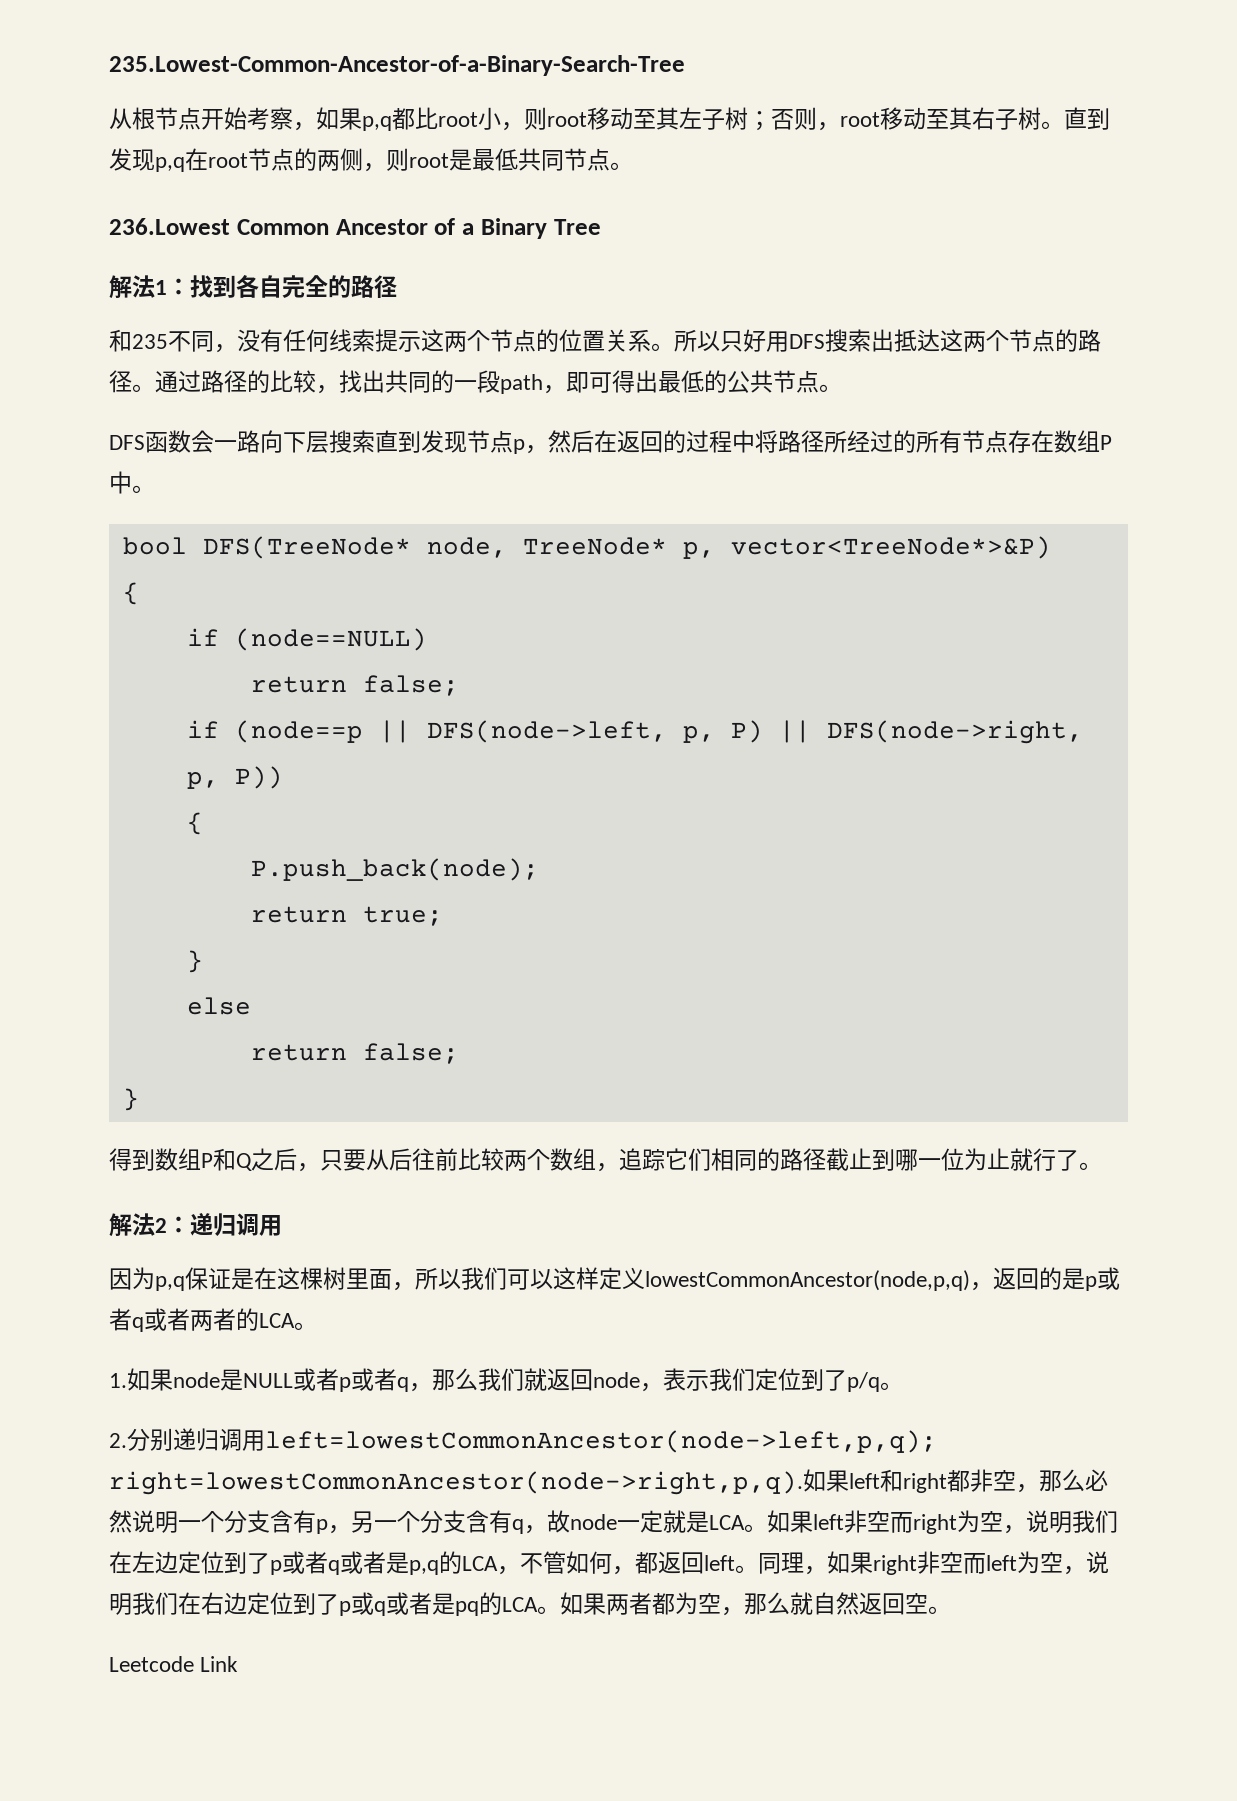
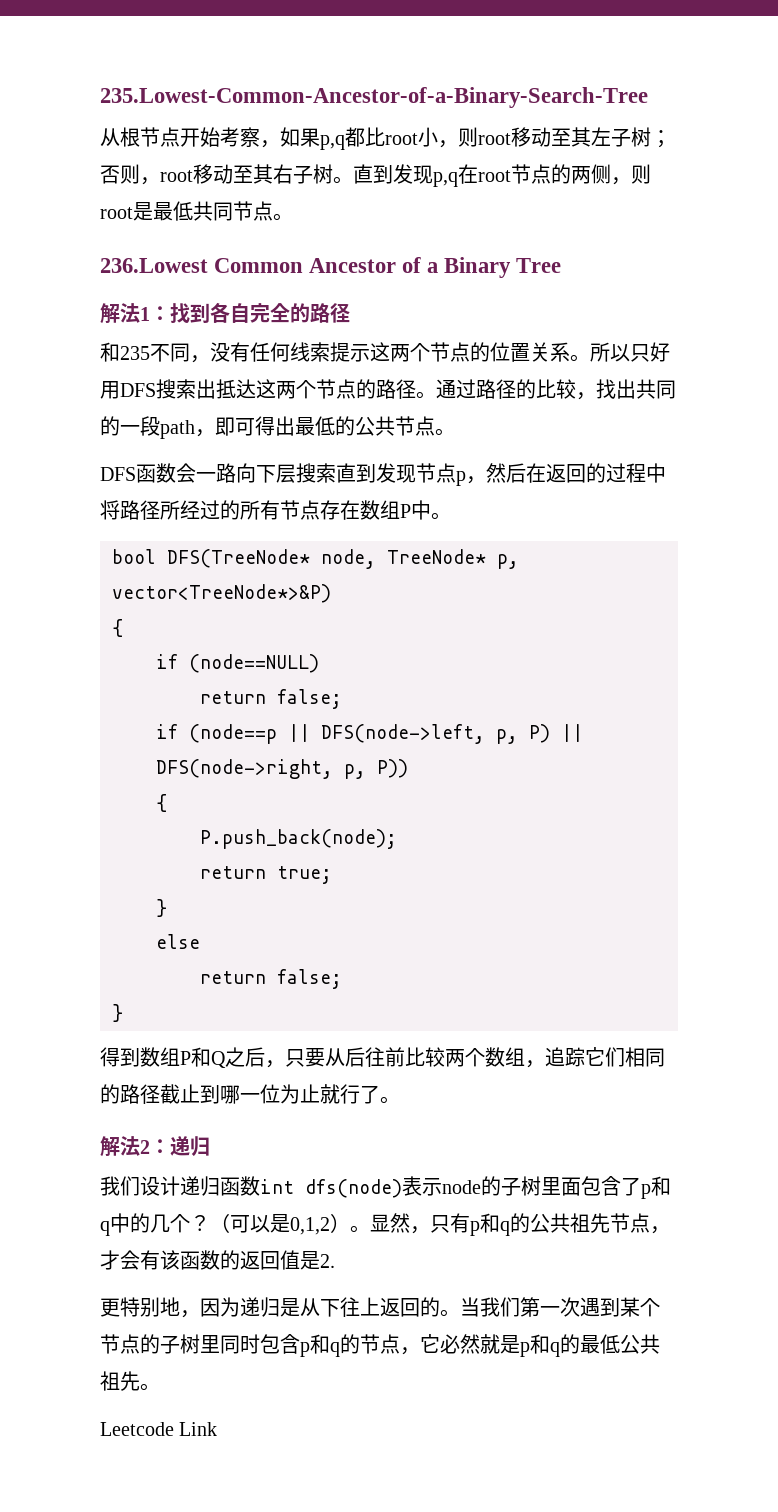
[236,1213,282,1236] [109,1267,1120,1291] [109,1308,317,1332] [109,1368,903,1392] [109,1428,937,1453] [109,1469,1108,1495] [109,1510,1118,1534] [109,1551,1109,1575] [109,1592,928,1616] 调用 // 因为p,q保证是在这棵树里面，所以我们可以这样定义lowestCommonAncestor(node,p,q)，返回的是p或者q或者两者的LCA。 // 1.如果node是NULL或者p或者q，那么我们就返回node，表示我们定位到了p/q。 // 2.分别递归调用left=lowestCommonAncestor(node->left,p,q); right=lowestCommonAncestor(node->right,p,q).如果left和right都非空，那么必然说明一个分支含有p，另一个分支含有q，故node一定就是LCA。如果left非空而right为空，说明我们在左边定位到了p或者q或者是p,q的LCA，不管如何，都返回left。同理，如果right非空而left为空，说明我们在右边定位到了p或q或者是pq的LCA。如果两者都为空，那么就自然返回空 -> [100,1176,671,1199] [100,1213,670,1236] [100,1250,335,1270] [100,1297,660,1318] [100,1334,660,1357] [100,1371,140,1391] // 我们设计递归函数int dfs(node)表示node的子树里面包含了p和q中的几个？（可以是0,1,2）。显然，只有p和q的公共祖先节点，才会有该函数的返回值是2. // 更特别地，因为递归是从下往上返回的。当我们第一次遇到某个节点的子树里同时包含p和q的节点，它必然就是p和q的最低公共祖先

